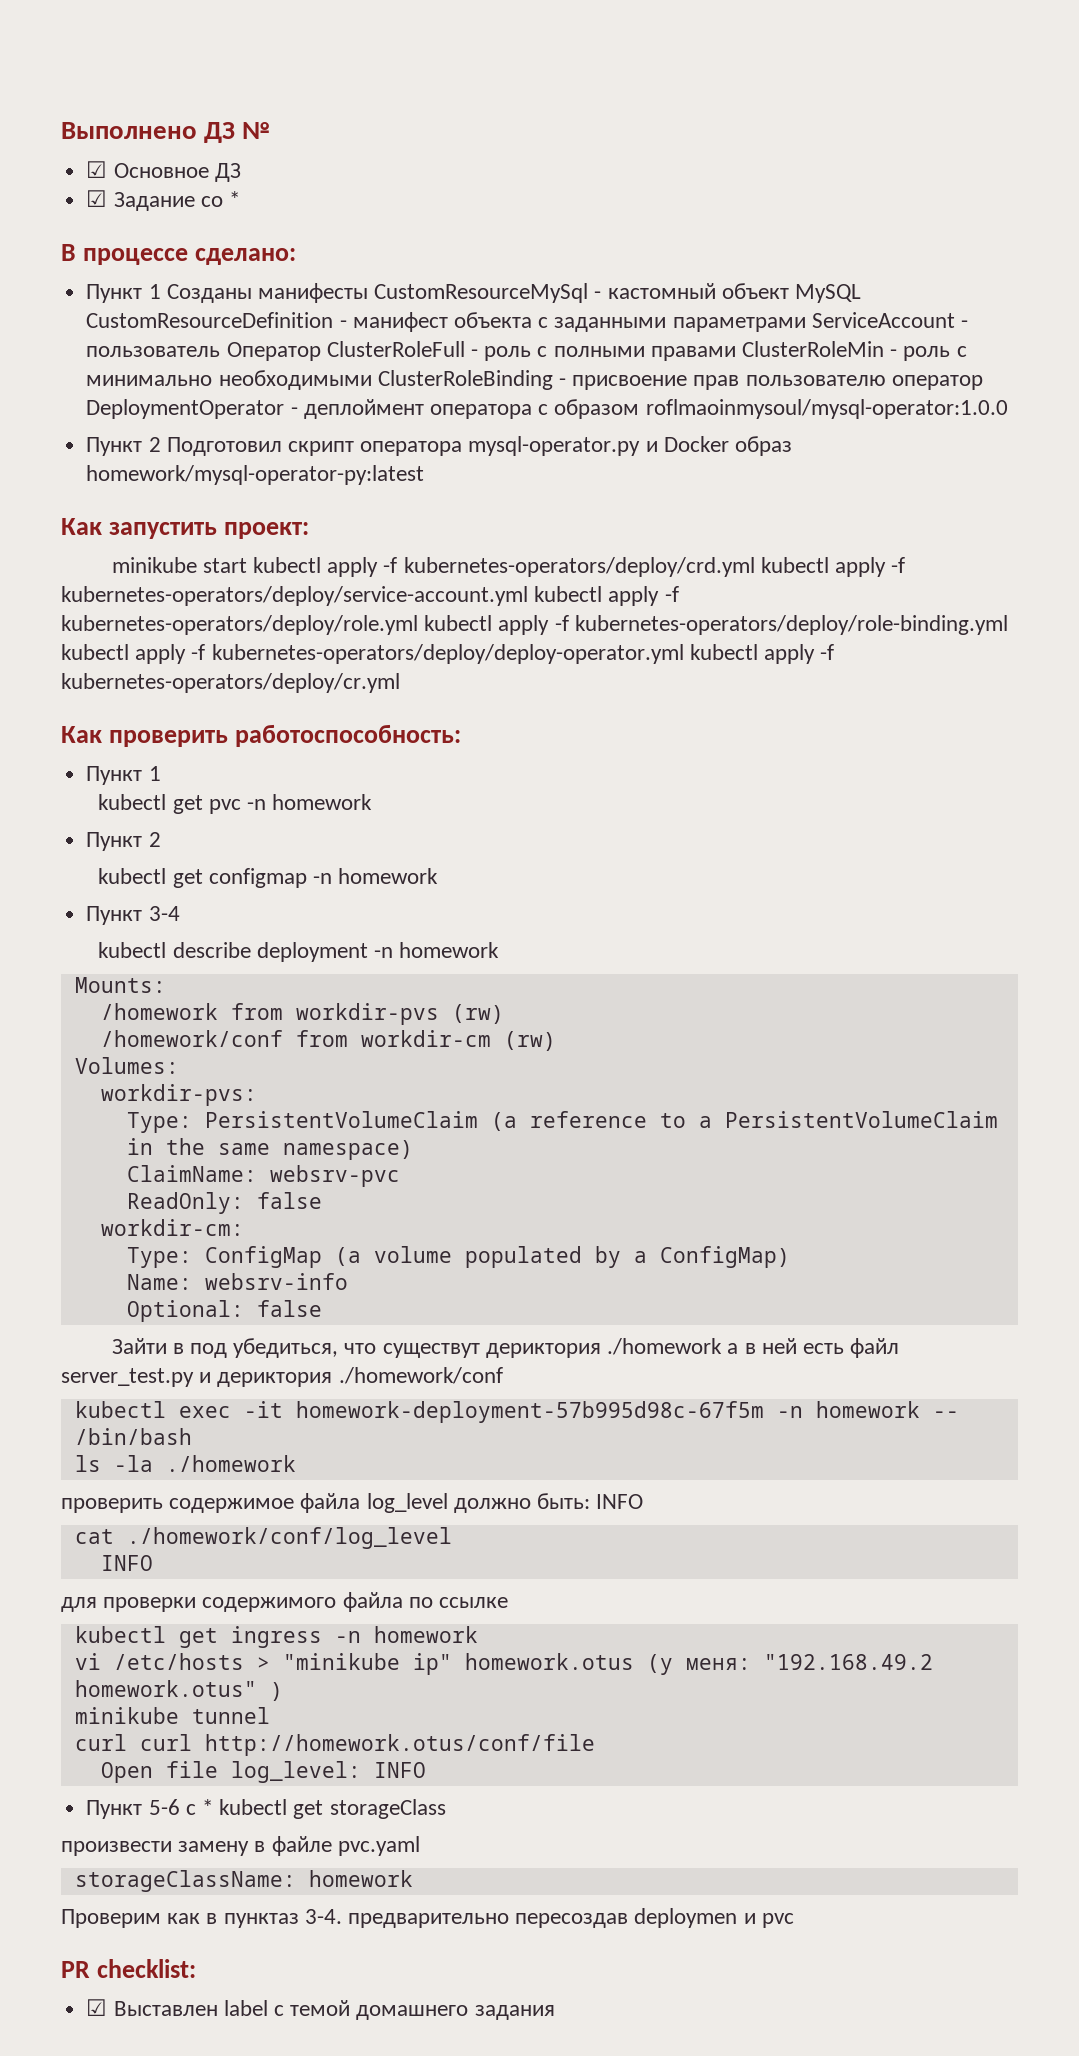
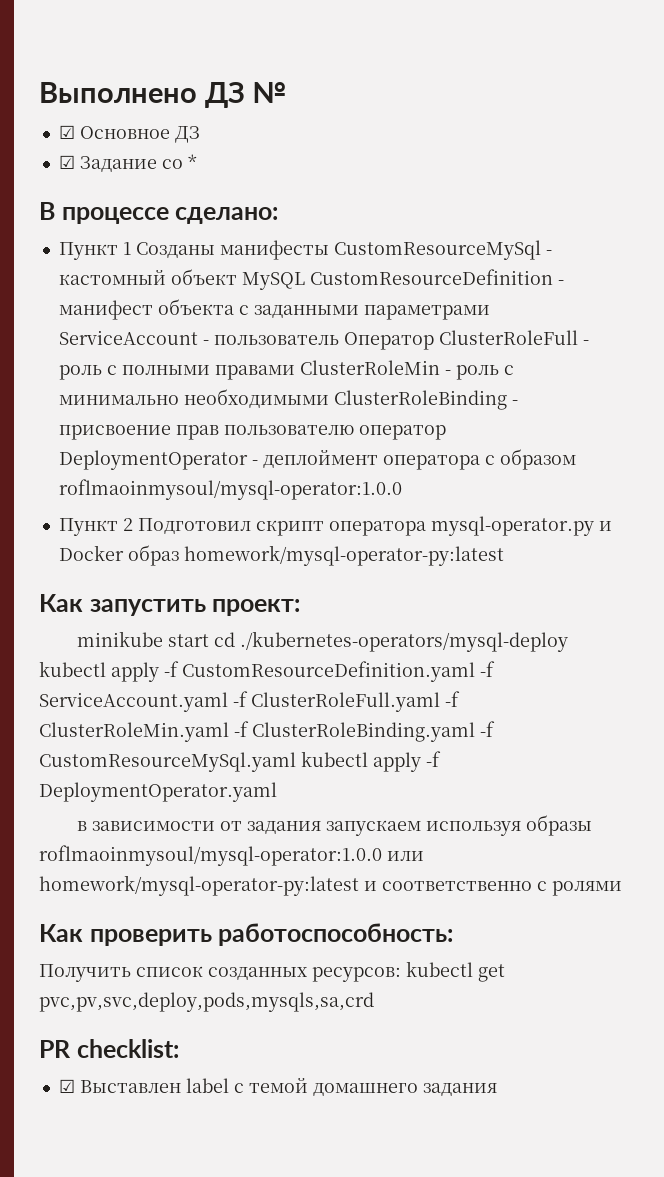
[253,557,906,577] [61,586,679,606] [61,615,1008,635] [61,644,835,664] [61,673,400,693] [61,724,461,747] [86,766,161,785] [98,794,373,814] [86,832,161,851] [98,868,439,888] [86,906,180,925] [98,942,500,962] [74,977,166,993] [100,1003,504,1025] [100,1030,556,1051] [74,1057,179,1074] [100,1084,257,1106] [126,1111,998,1133] [126,1138,413,1160] [126,1165,400,1187] [126,1192,322,1214] [100,1219,244,1236] [126,1246,790,1268] [126,1273,348,1290] [126,1300,322,1322] [111,1338,900,1358] [61,1367,503,1387] [74,1401,959,1423] [74,1428,192,1445] [74,1455,296,1472] [61,1493,644,1513] [74,1527,452,1549] [100,1555,153,1571] [61,1592,509,1612] [74,1626,478,1648] [74,1653,933,1675] [74,1680,283,1701] [74,1707,270,1724] [74,1734,595,1756] [100,1761,426,1783] [86,1799,446,1819] [61,1836,420,1856] [74,1870,413,1892] [61,1908,794,1928] kubectl apply -f kubernetes-operators/deploy/crd.yml kubectl apply -f kubernetes-operators/deploy/service-account.yml kubectl apply -f kubernetes-operators/deploy/role.yml kubectl apply -f kubernetes-operators/deploy/role-binding.yml kubectl apply -f kubernetes-operators/deploy/deploy-operator.yml kubectl apply -f kubernetes-operators/deploy/cr.yml // Как проверить работоспособность: // Пункт 1 // kubectl get pvc -n homework // Пункт 2 // kubectl get configmap -n homework // Пункт 3-4 // kubectl describe deployment -n homework // Mounts: // /homework from workdir-pvs (rw) // /homework/conf from workdir-cm (rw) // Volumes: // workdir-pvs: // Type: PersistentVolumeClaim (a reference to a PersistentVolumeClaim in the same namespace) // ClaimName: websrv-pvc // ReadOnly: false // workdir-cm: // Type: ConfigMap (a volume populated by a ConfigMap) // Name: websrv-info // Optional: false // Зайти в под убедиться, что существут дериктория ./homework а в ней есть файл server_test.py и дериктория ./homework/conf // kubectl exec -it homework-deployment-57b995d98c-67f5m -n homework -- /bin/bash // ls -la ./homework // проверить содержимое файла log_level должно быть: INFO // cat ./homework/conf/log_level // INFO // для проверки содержимого файла по ссылке // kubectl get ingress -n homework // vi /etc/hosts > "minikube ip" homework.otus (у меня: "192.168.49.2 homework.otus" ) // minikube tunnel // curl curl http://homework.otus/conf/file // Open file log_level: INFO // Пункт 5-6 c * kubectl get storageClass // произвести замену в файле pvc.yaml // storageClassName: homework // Проверим как в пунктаз 3-4. предварительно пересоздав deploymen и pvc -> [214,631,569,652] [39,661,495,682] [39,691,460,712] [39,721,495,742] [39,751,441,772] [39,782,277,802] [77,815,593,836] [39,845,424,866] [39,875,622,896] [39,923,454,946] [39,961,505,982] [39,992,374,1012] cd ./kubernetes-operators/mysql-deploy kubectl apply -f CustomResourceDefinition.yaml -f ServiceAccount.yaml -f ClusterRoleFull.yaml -f ClusterRoleMin.yaml -f ClusterRoleBinding.yaml -f CustomResourceMySql.yaml kubectl apply -f DeploymentOperator.yaml // в зависимости от задания запускаем используя образы roflmaoinmysoul/mysql-operator:1.0.0 или homework/mysql-operator-py:latest и соответственно с ролями // Как проверить работоспособность: // Получить список созданных ресурсов: kubectl get pvc,pv,svc,deploy,pods,mysqls,sa,crd

